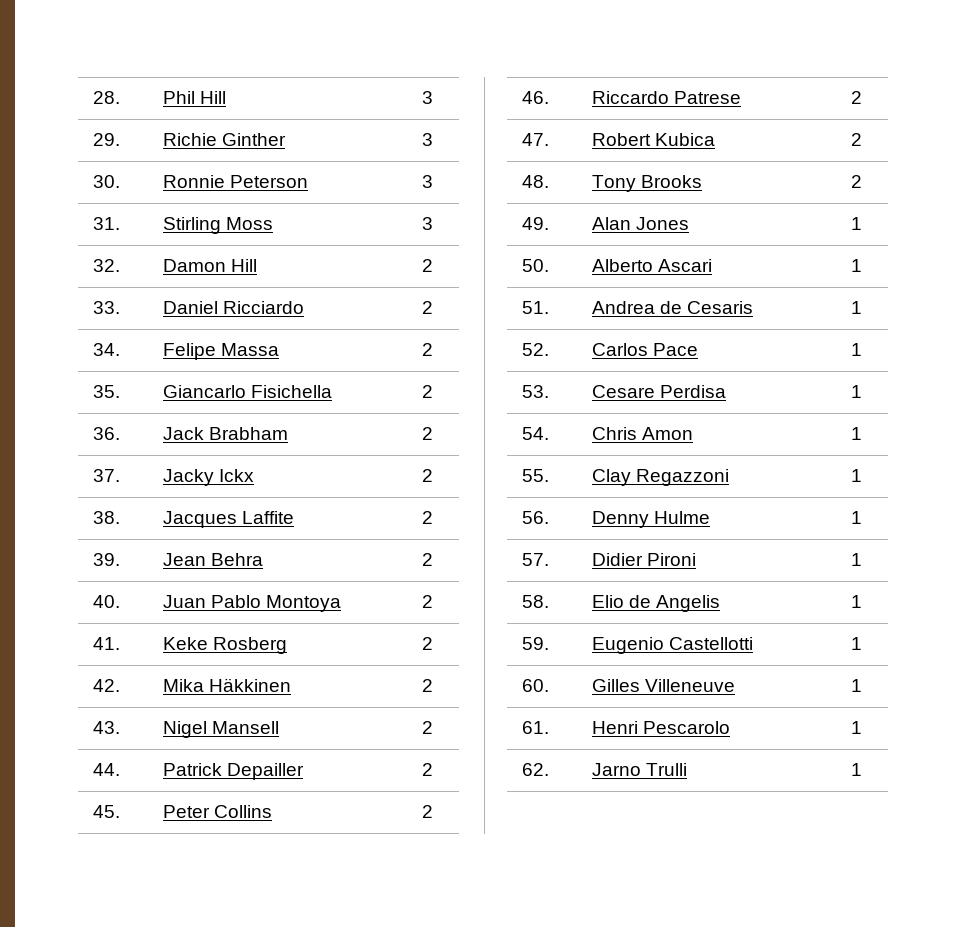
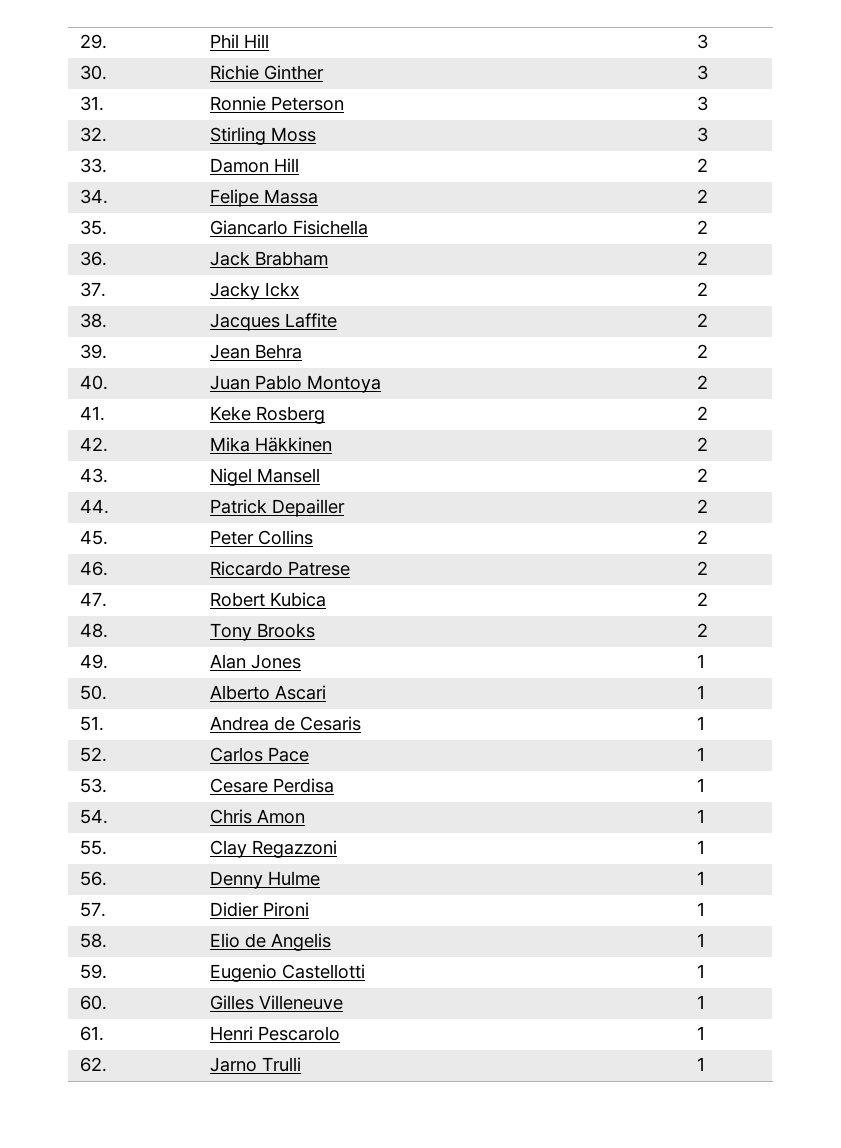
[93,91,121,104] 28. -> [79,34,107,49] 29.
[93,133,121,146] 29. -> [79,65,107,80] 30.
[93,175,121,188] 30. -> [79,96,104,111] 31.
[93,217,121,230] 31. -> [79,127,107,142] 32.
[93,259,121,272] 32. -> [79,158,107,173] 33.
[93,301,121,314] [163,301,305,314] [422,301,434,314] // 33. | Daniel Ricciardo | 2 -> (708, 165) none

